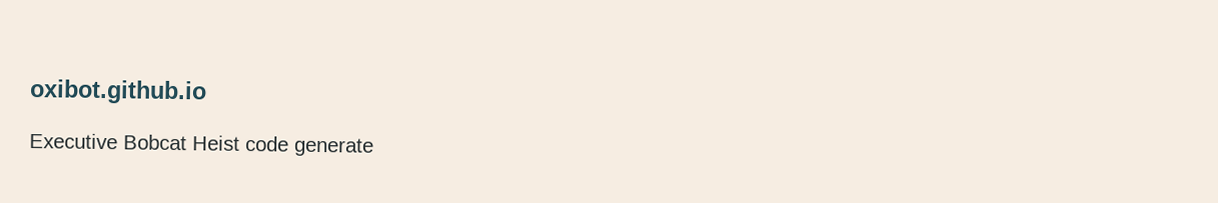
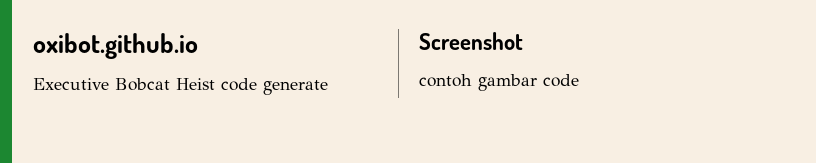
(374, 147) none -> [419,32,523,50] [419,74,579,91] // Screenshot // contoh gambar code

